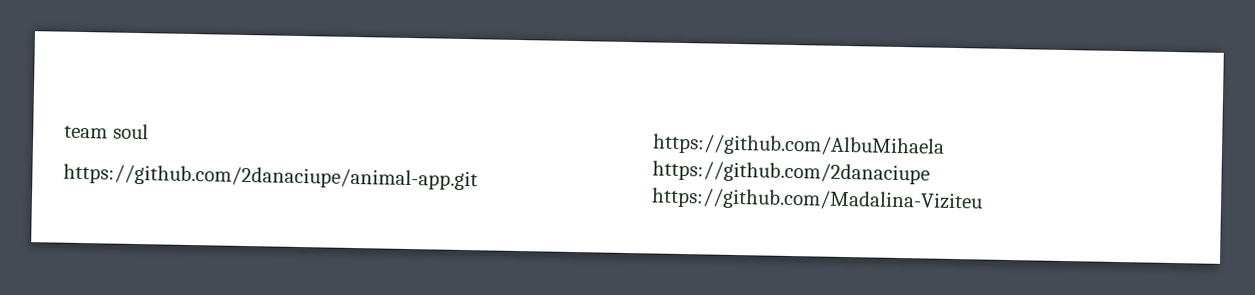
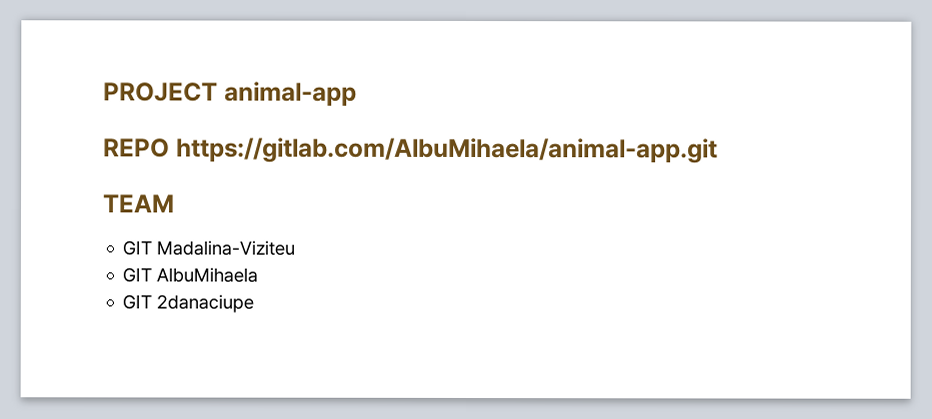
[64,123,149,140] [63,163,478,191] [652,133,945,158] [652,160,930,185] [651,187,983,213] team soul // https://github.com/2danaciupe/animal-app.git https://github.com/AlbuMihaela https://github.com/2danaciupe https://github.com/Madalina-Viziteu -> [103,81,357,106] [103,137,718,164] [102,194,175,213] [122,240,296,256] [122,267,259,283] [122,294,255,313] PROJECT animal-app // REPO https://gitlab.com/AlbuMihaela/animal-app.git // TEAM // GIT Madalina-Viziteu // GIT AlbuMihaela // GIT 2danaciupe

